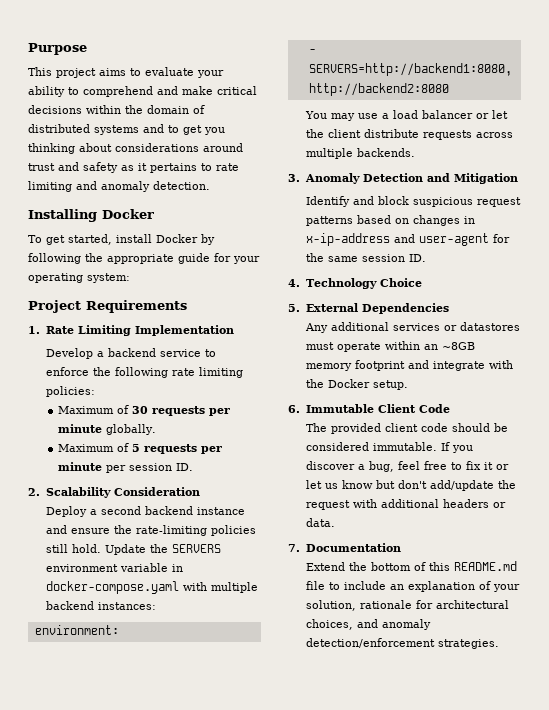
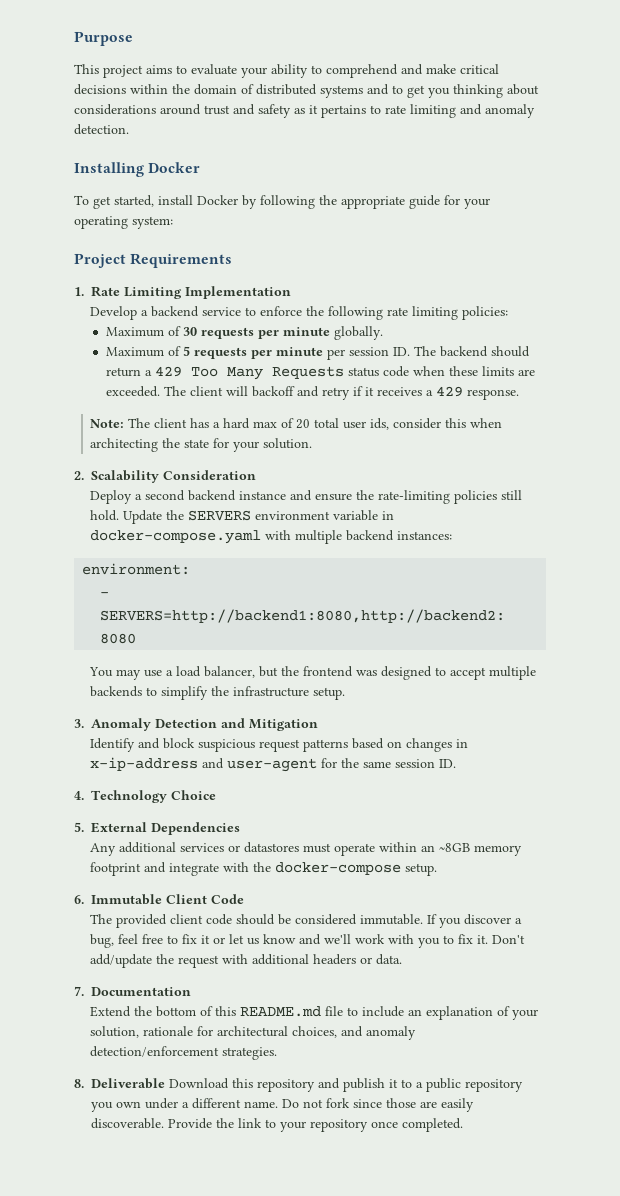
(193, 467) none -> [413,346,530,357] [105,366,535,380] [105,386,519,400] [90,418,503,430] [90,438,313,452] The backend should return a 429 Too Many Requests status code when these limits are exceeded. The client will backoff and retry if it receives a 429 response. // Note: The client has a hard max of 20 total user ids, consider this when architecting the state for your solution.
[421,110,508,119] [305,129,513,140] [305,148,415,159] balancer or let the client distribute requests across multiple backends. -> [204,666,537,680] [90,686,346,700] balancer, but the frontend was designed to accept multiple backends to simplify the infrastructure setup.
[327,379,370,388] Docker -> [275,862,402,875] docker-compose
[375,480,427,489] but don't -> [299,934,526,948] and we'll work with you to fix it. Don't
(499, 644) none -> [74,1078,523,1092] [91,1098,474,1112] [91,1118,463,1132] // 8. Deliverable Download this repository and publish it to a public repository you own under a different name. Do not fork since those are easily discoverable. Provide the link to your repository once completed.

